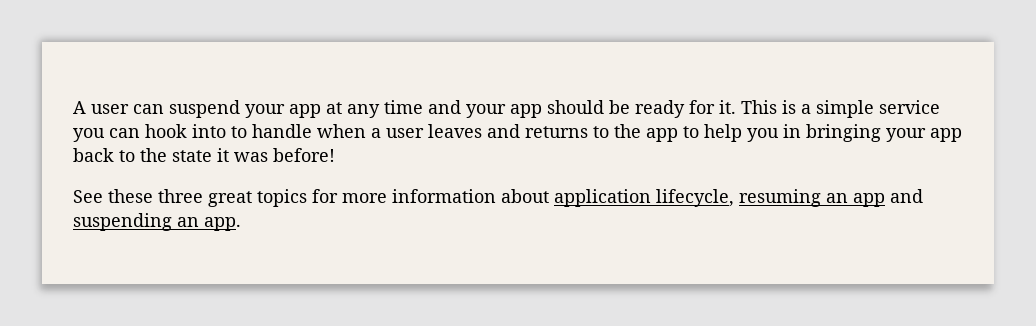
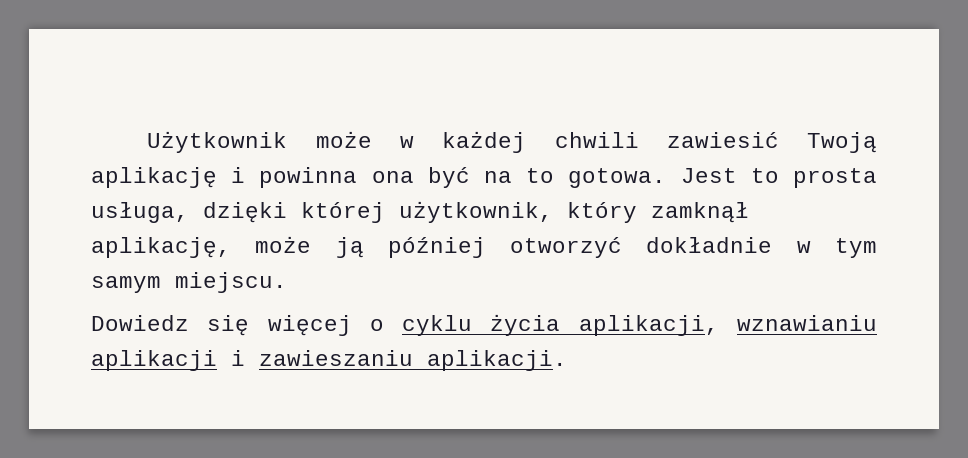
[73,100,940,118] [73,124,962,142] [73,148,335,162] [73,189,923,207] [73,213,241,231] A user can suspend your app at any time and your app should be ready for it. This is a simple service you can hook into to handle when a user leaves and returns to the app to help you in bringing your app back to the state it was before! // See these three great topics for more information about application lifecycle, resuming an app and suspending an app. -> [147,131,878,153] [91,167,877,188] [91,201,749,223] [91,236,878,258] [91,272,287,293] [91,314,877,336] [91,350,567,371] Użytkownik może w każdej chwili zawiesić Twoją aplikację i powinna ona być na to gotowa. Jest to prosta usługa, dzięki której użytkownik, który zamknął aplikację, może ją później otworzyć dokładnie w tym samym miejscu. // Dowiedz się więcej o cyklu życia aplikacji, wznawianiu aplikacji i zawieszaniu aplikacji.

